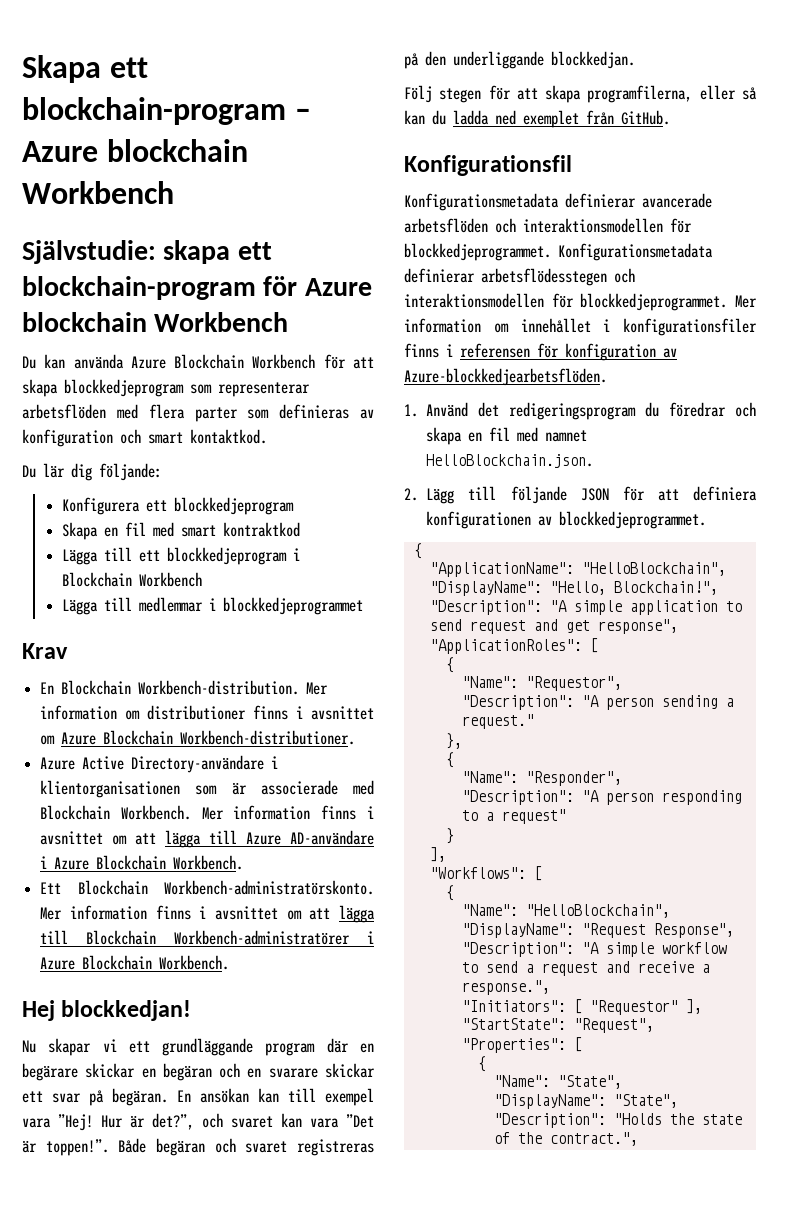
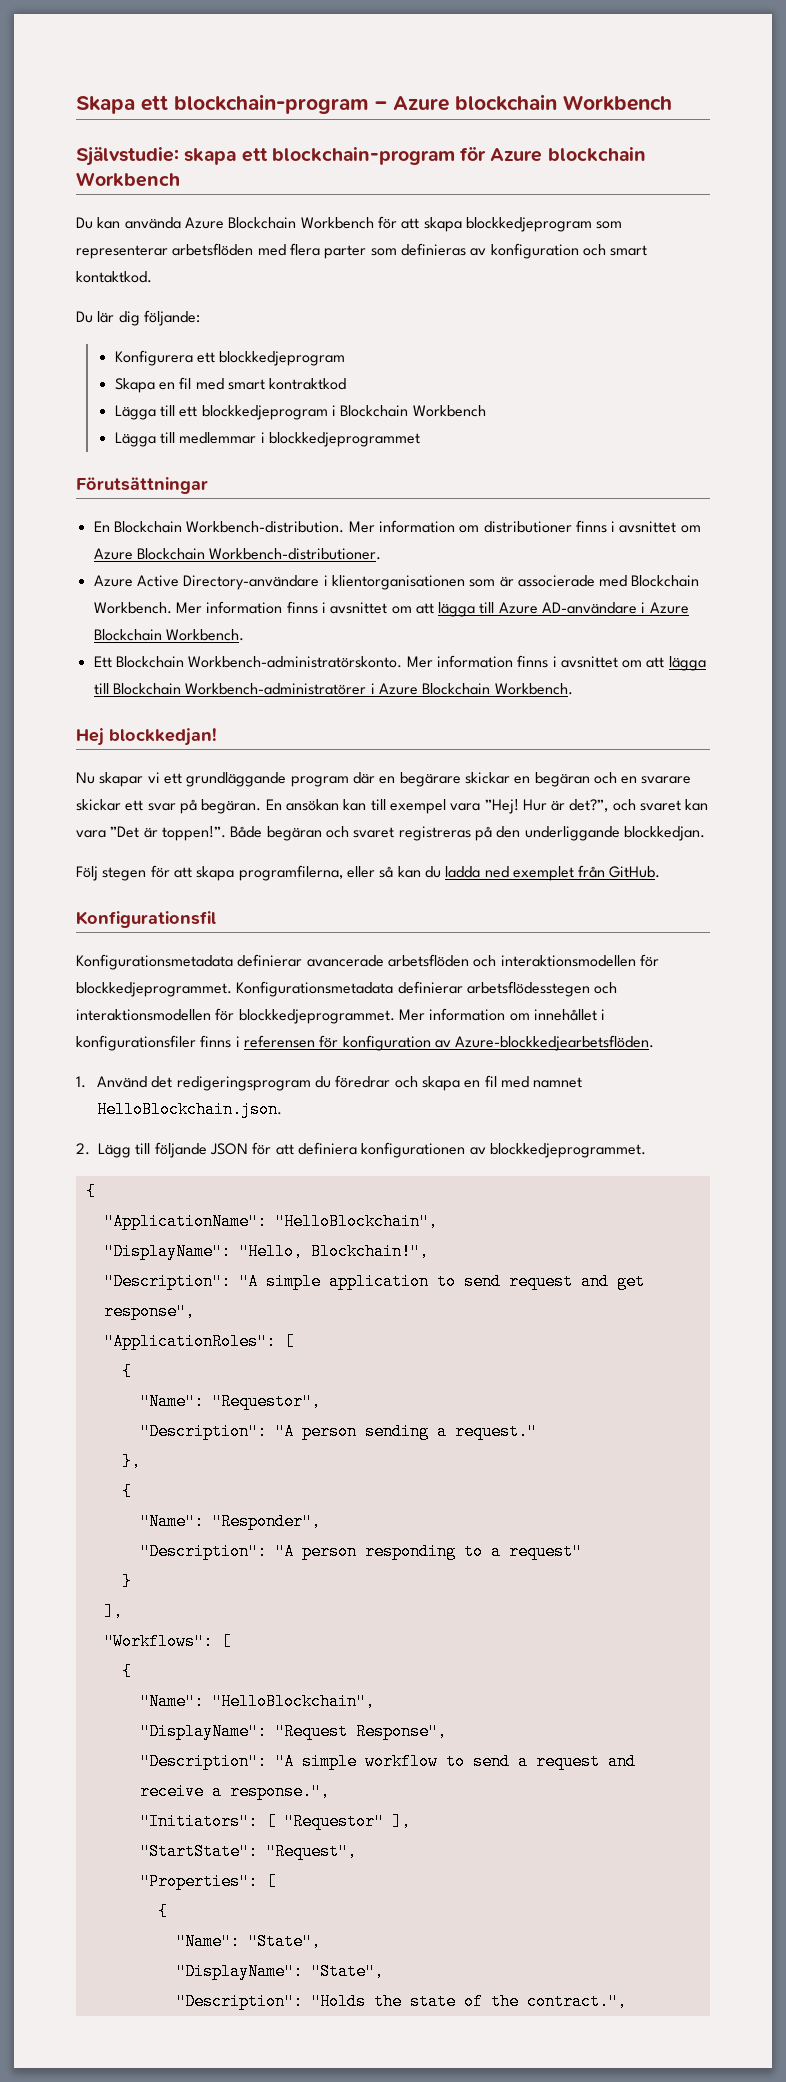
[22,643,68,659] Krav -> [76,477,208,494] Förutsättningar

